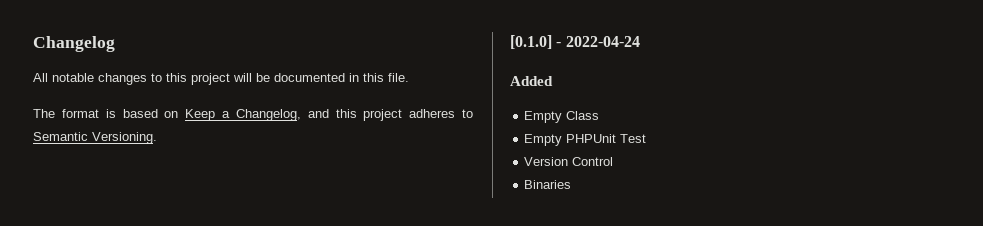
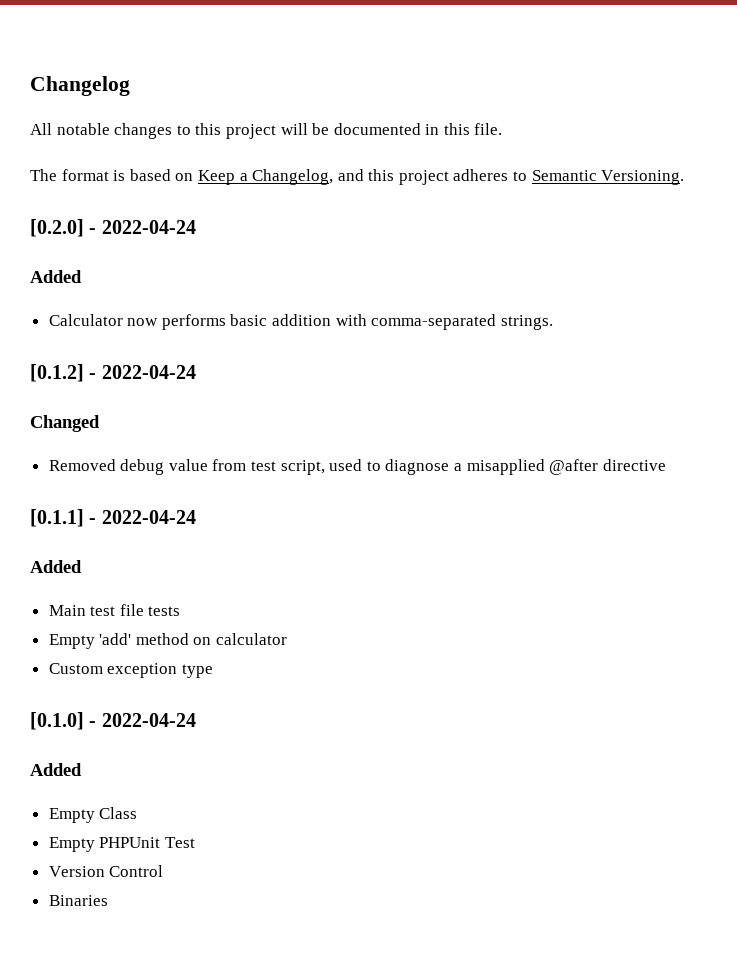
(157, 138) none -> [30,219,196,237] [30,270,82,283] [48,314,553,330] [30,364,196,382] [30,415,100,432] [48,459,666,475] [30,509,196,527] [30,560,82,573] [48,604,181,616] [48,633,288,649] [48,663,213,678] // [0.2.0] - 2022-04-24 // Added // Calculator now performs basic addition with comma-separated strings. // [0.1.2] - 2022-04-24 // Changed // Removed debug value from test script, used to diagnose a misapplied @after directive // [0.1.1] - 2022-04-24 // Added // Main test file tests // Empty 'add' method on calculator // Custom exception type

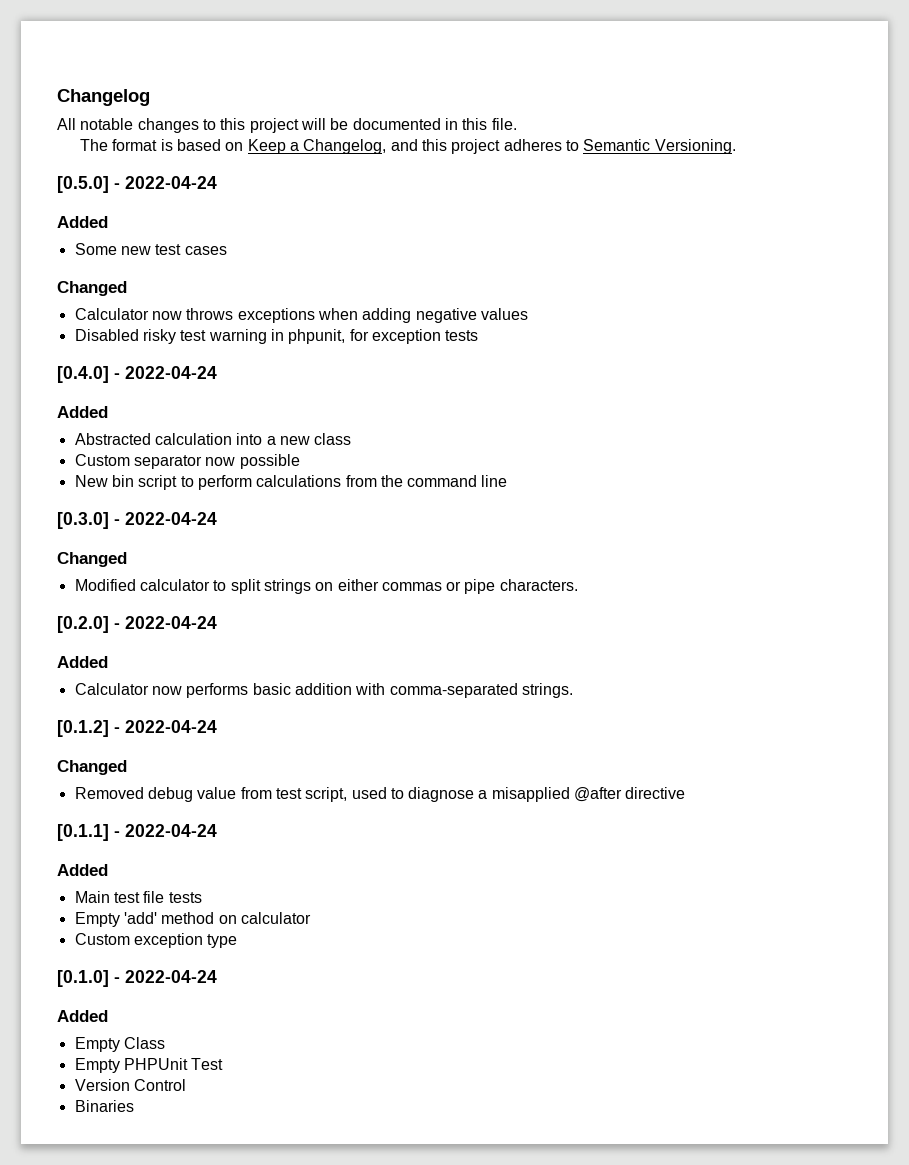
(685, 177) none -> [57,176,217,193] [57,216,108,228] [74,243,227,255] [57,281,127,296] [74,308,528,323] [74,329,479,344] [57,366,217,383] [57,406,108,418] [74,433,352,445] [74,454,300,469] [74,475,508,490] [57,512,217,529] [57,552,127,567] [74,579,578,594] // [0.5.0] - 2022-04-24 // Added // Some new test cases // Changed // Calculator now throws exceptions when adding negative values // Disabled risky test warning in phpunit, for exception tests // [0.4.0] - 2022-04-24 // Added // Abstracted calculation into a new class // Custom separator now possible // New bin script to perform calculations from the command line // [0.3.0] - 2022-04-24 // Changed // Modified calculator to split strings on either commas or pipe characters.

